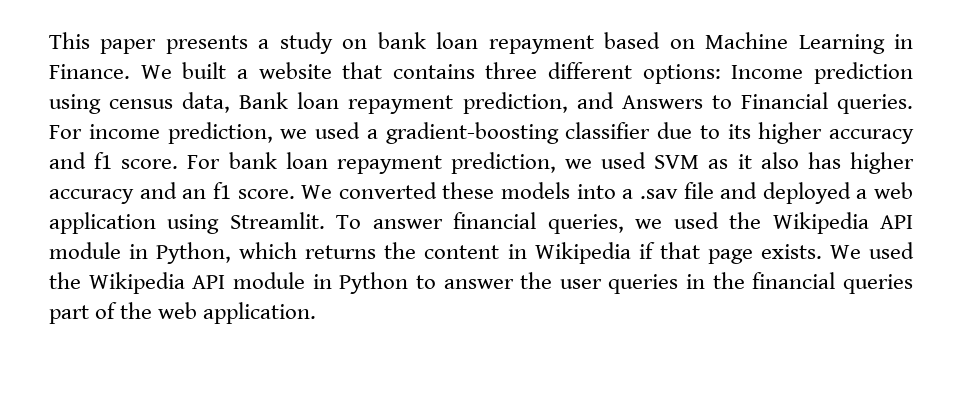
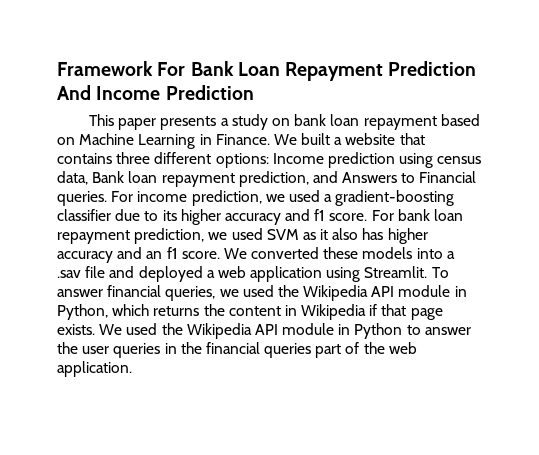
(49, 40) none -> [57,61,477,81] [57,85,254,100] Framework For Bank Loan Repayment Prediction And Income Prediction //

